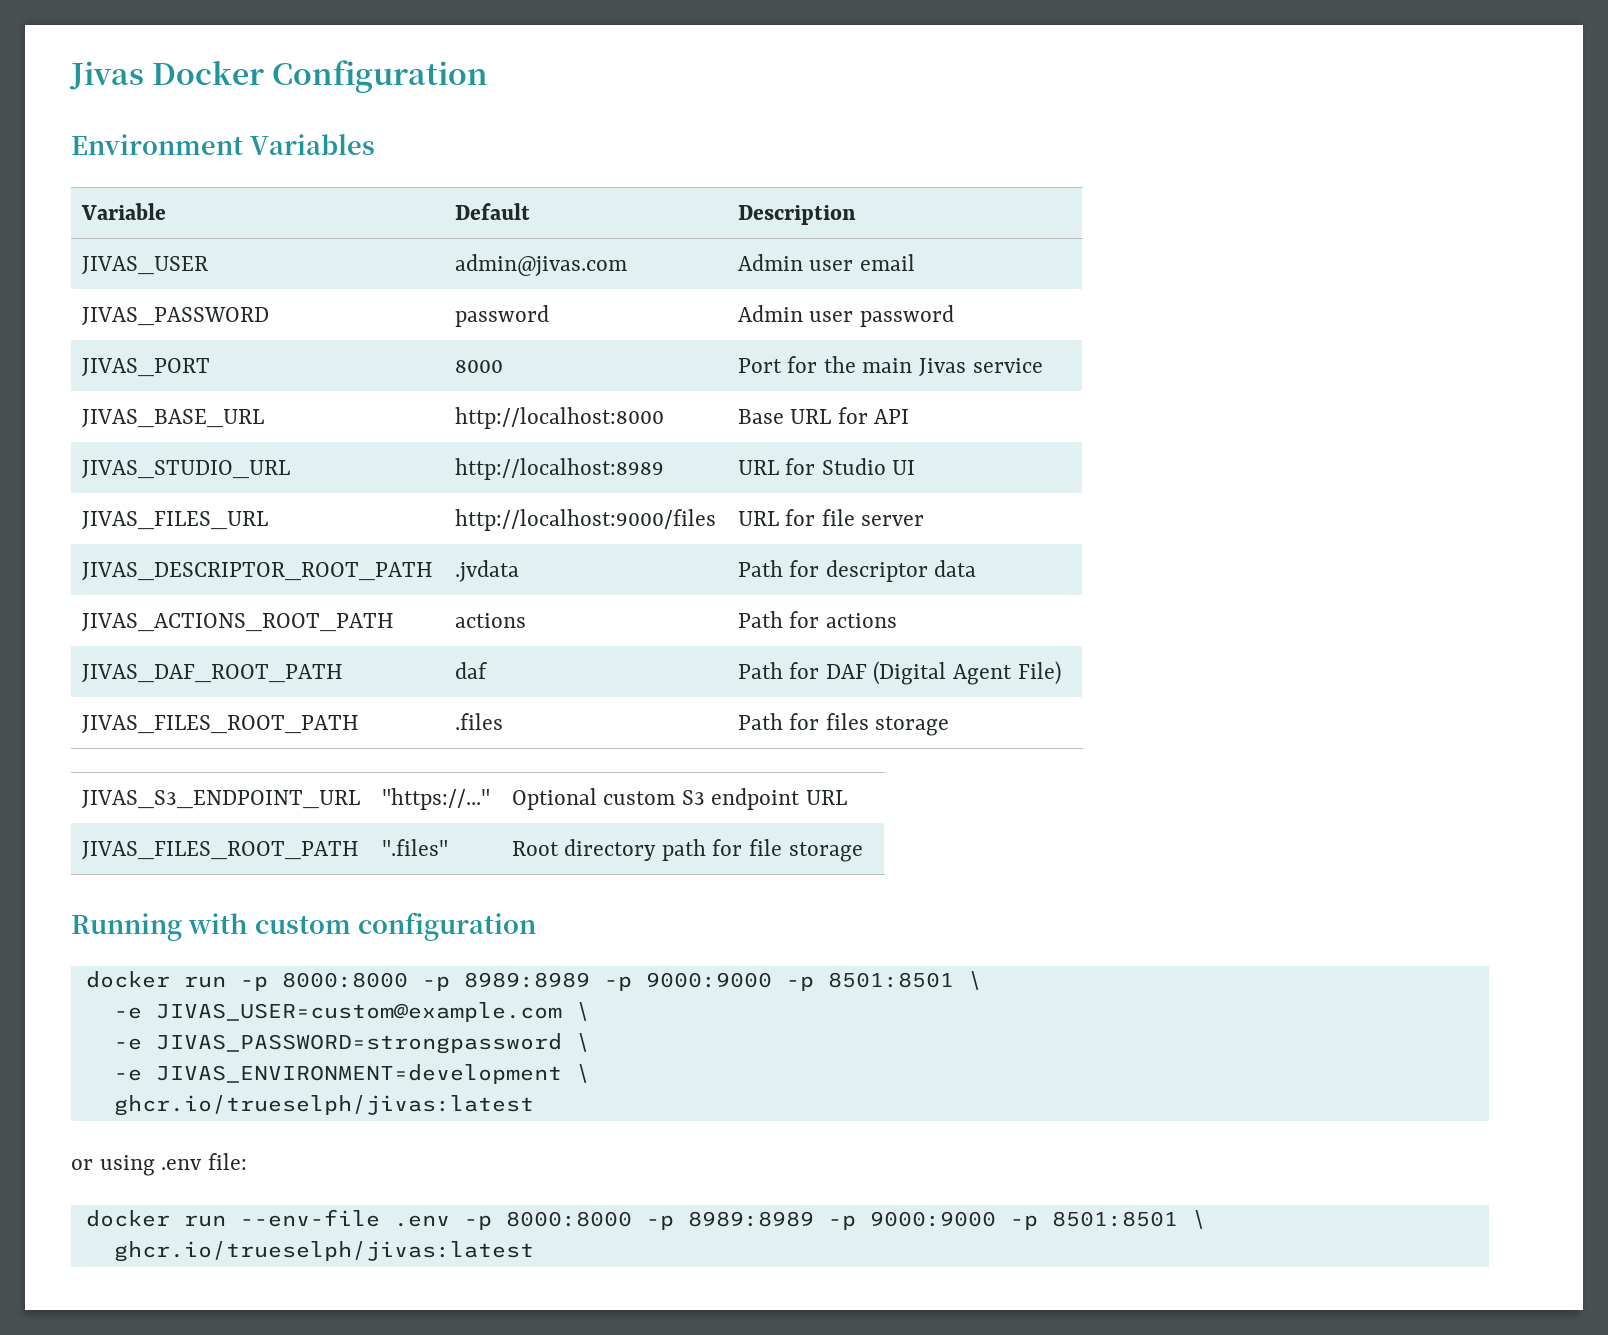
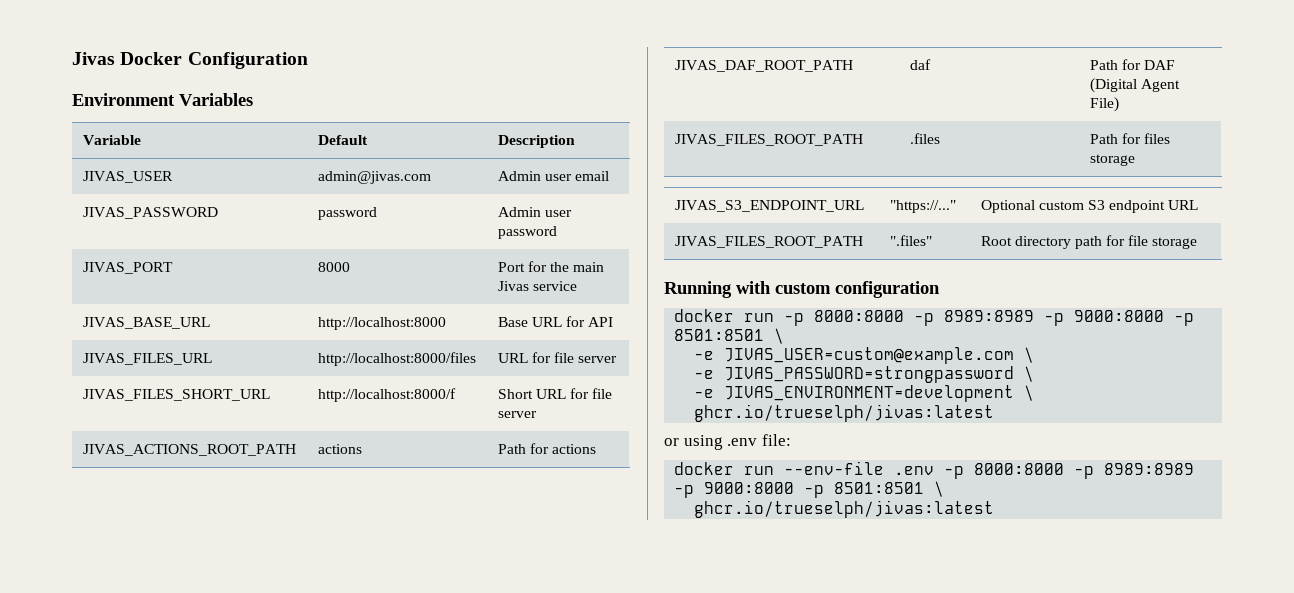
[81,460,290,479] [454,458,664,480] [737,458,916,475] // JIVAS_STUDIO_URL | http://localhost:8989 | URL for Studio UI -> (614, 322) none
[454,509,716,531] [737,509,925,526] [81,562,433,581] [454,560,519,582] [737,560,977,582] http://localhost:9000/files | URL for file server // JIVAS_DESCRIPTOR_ROOT_PATH | .jvdata | Path for descriptor data -> [317,352,476,366] [497,352,618,363] [82,389,270,401] [317,388,456,402] [497,388,613,399] [497,411,537,418] http://localhost:8000/files | URL for file server // JIVAS_FILES_SHORT_URL | http://localhost:8000/f | Short URL for file server
[645,972,772,988] 9000:9000 -> [1074,310,1165,322] 9000:8000
[869,1211,996,1227] 9000:9000 -> [704,482,795,494] 9000:8000

